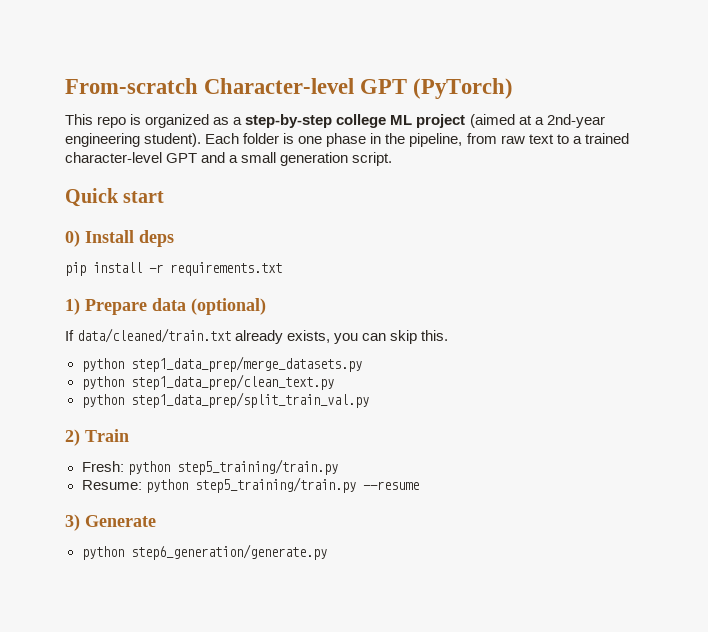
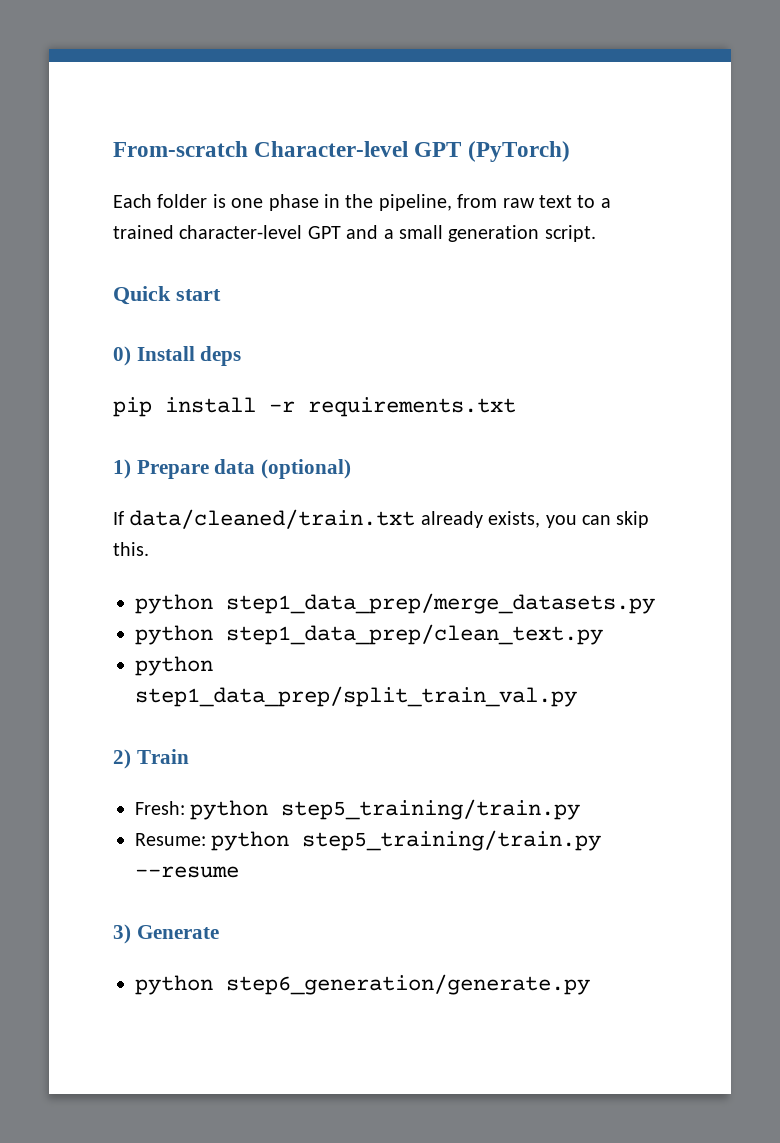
[65,114,605,128] [65,133,202,147] This repo is organized as a step-by-step college ML project (aimed at a 2nd-year engineering student). -> (570, 151) none

